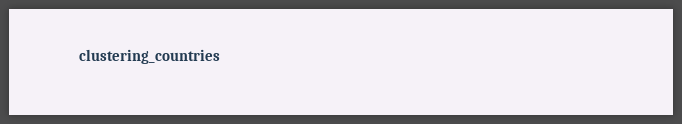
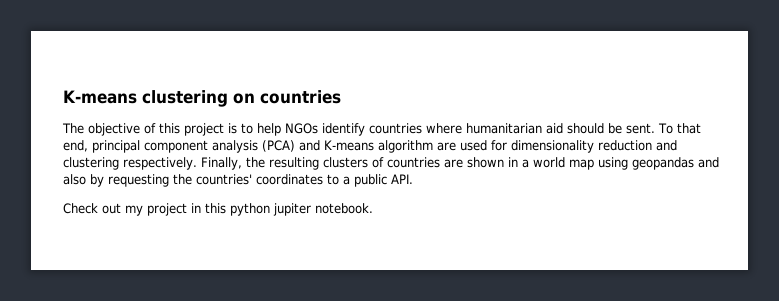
[79,49,220,64] clustering_countries -> [63,90,341,107] [62,123,701,136] [63,140,677,153] [63,157,719,170] [63,174,413,187] [63,203,373,216] K-means clustering on countries // The objective of this project is to help NGOs identify countries where humanitarian aid should be sent. To that end, principal component analysis (PCA) and K-means algorithm are used for dimensionality reduction and clustering respectively. Finally, the resulting clusters of countries are shown in a world map using geopandas and also by requesting the countries' coordinates to a public API. // Check out my project in this python jupiter notebook.

